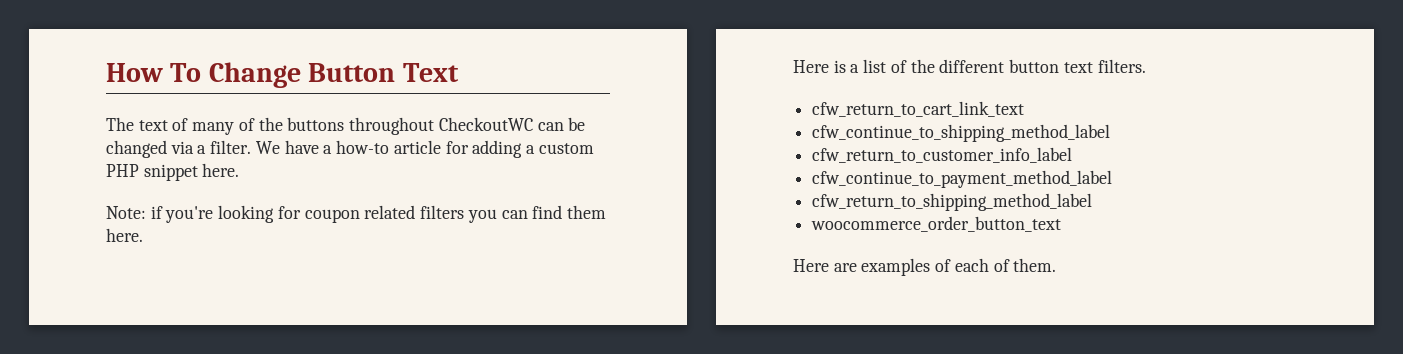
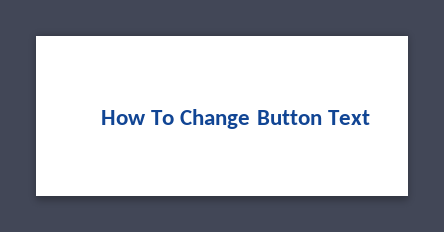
[106,117,586,135] [106,140,594,158] [106,163,240,181] [106,205,606,223] [106,228,143,242] [793,59,1146,73] [812,101,1025,117] [812,124,1111,142] [812,147,1073,163] [812,170,1113,188] [812,193,1093,211] [811,216,1062,232] [793,258,1057,276] // The text of many of the buttons throughout CheckoutWC can be changed via a filter. We have a how-to article for adding a custom PHP snippet here. // Note: if you're looking for coupon related filters you can find them here. // Here is a list of the different button text filters. // cfw_return_to_cart_link_text // cfw_continue_to_shipping_method_label // cfw_return_to_customer_info_label // cfw_continue_to_payment_method_label // cfw_return_to_shipping_method_label // woocommerce_order_button_text // Here are examples of each of them. -> (370, 117) none

